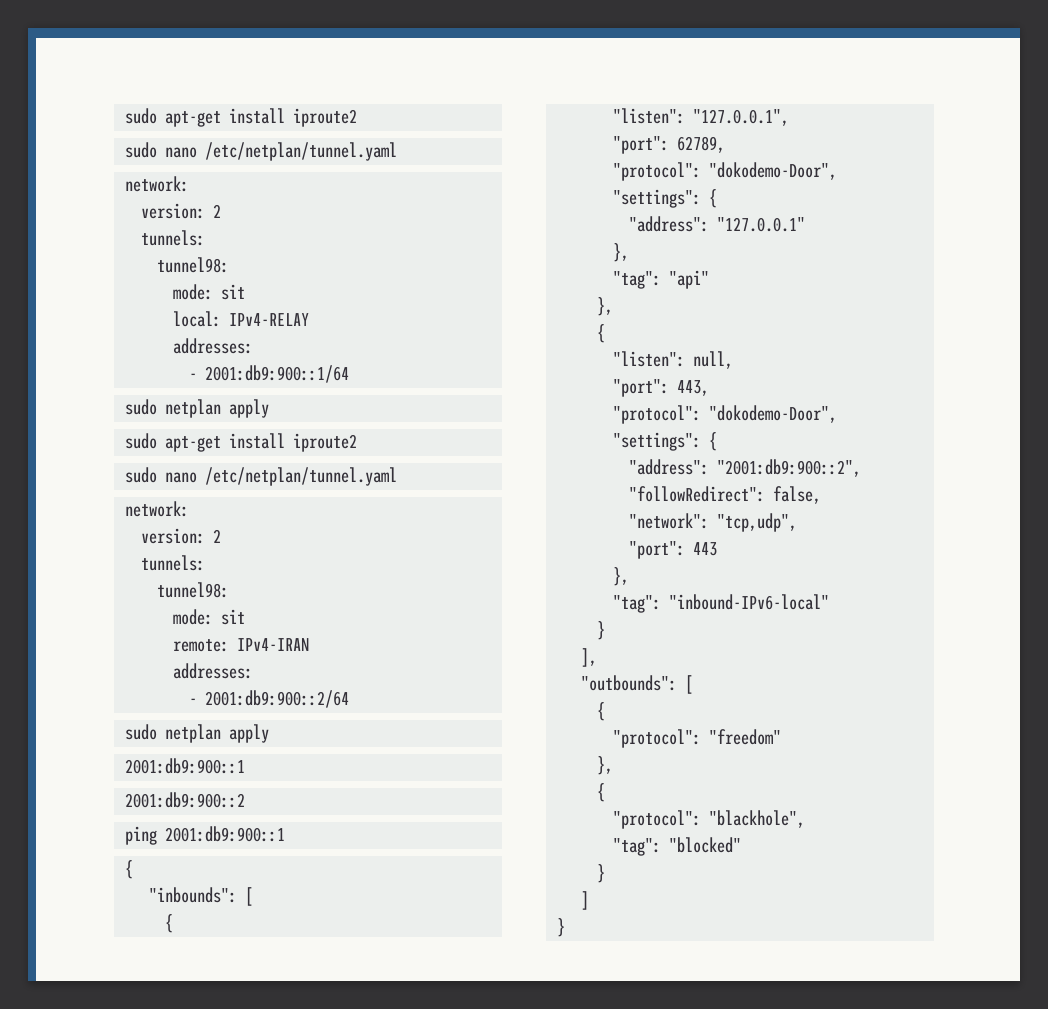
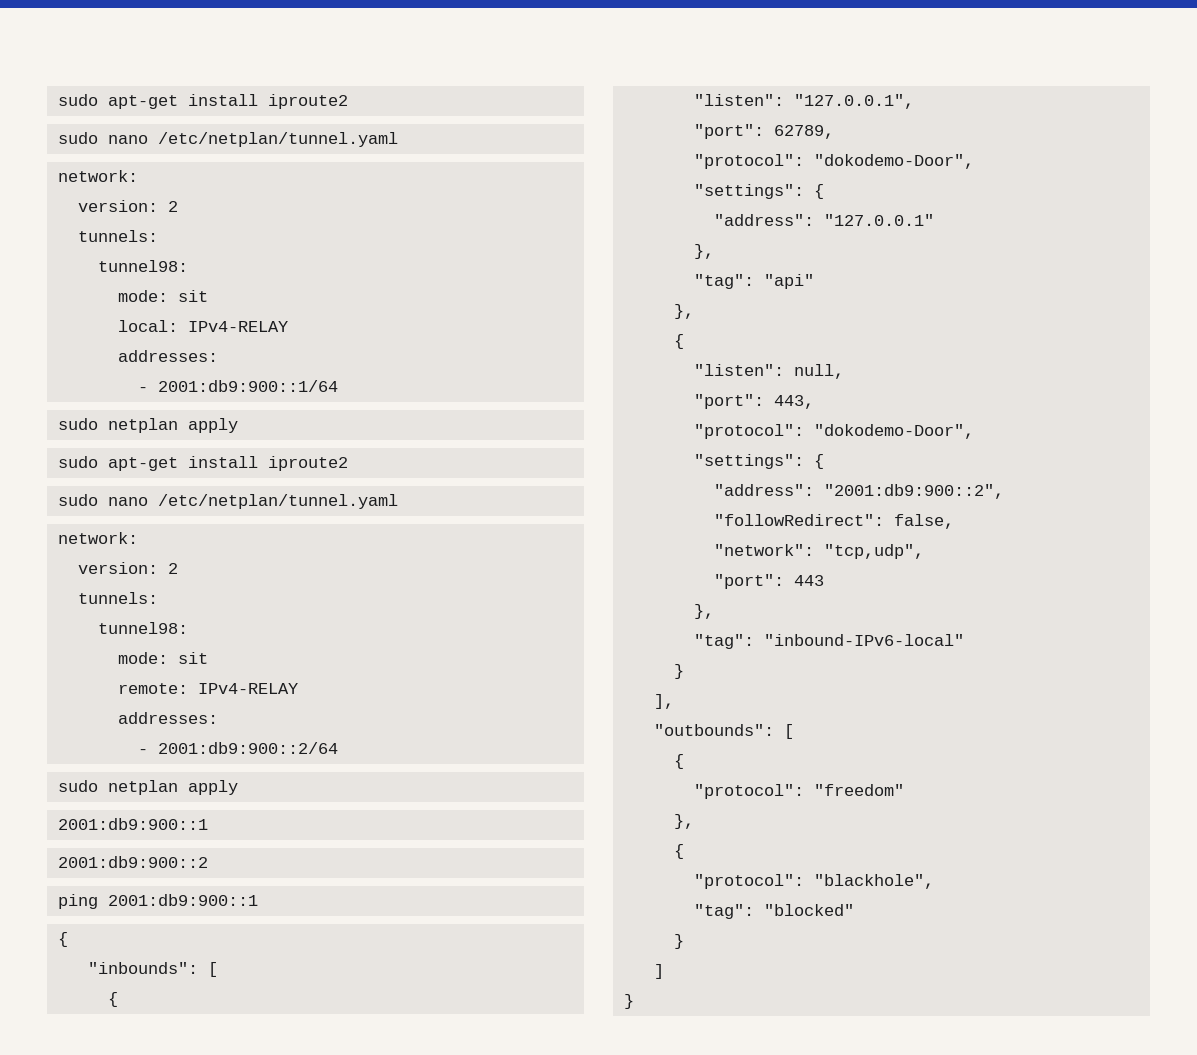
[237,638,310,651] IPv4-IRAN -> [197,683,298,694] IPv4-RELAY

